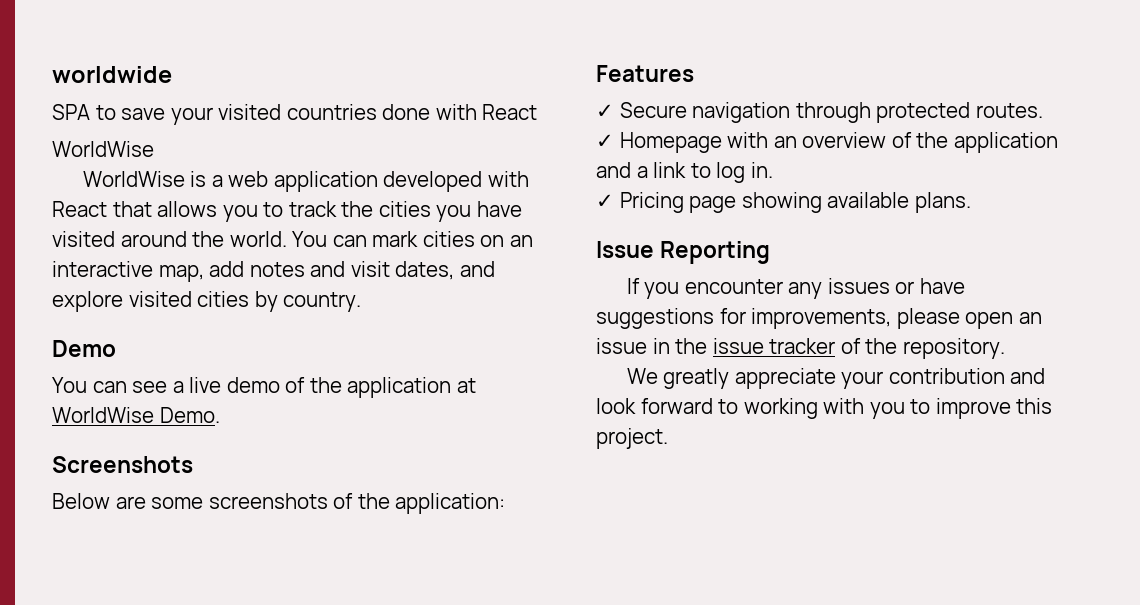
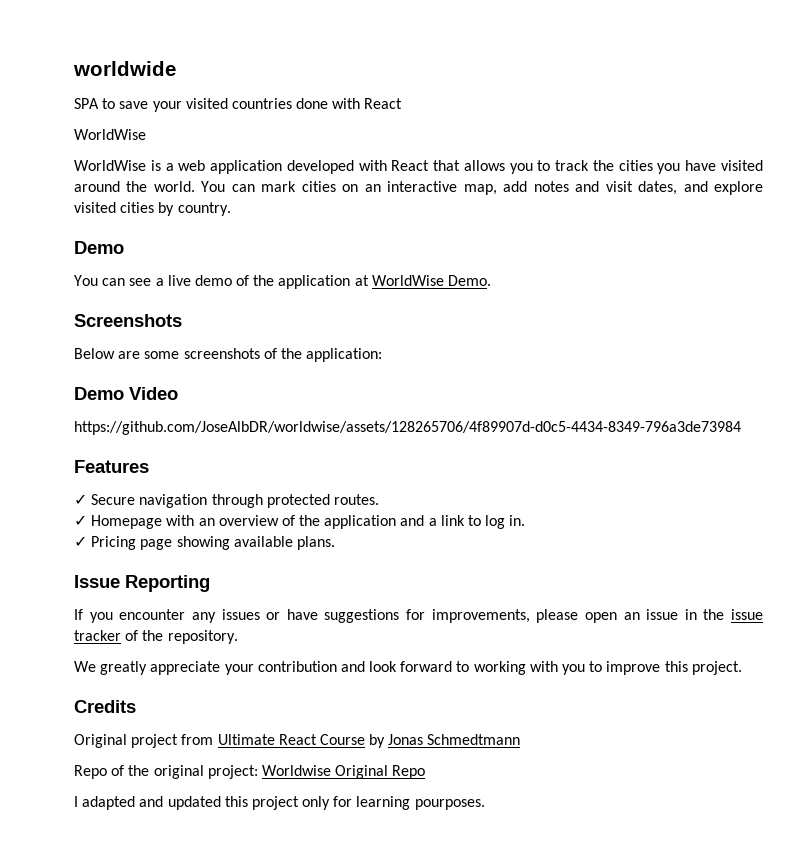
(506, 503) none -> [74,387,178,400] [74,421,741,435] // Demo Video // https://github.com/JoseAlbDR/worldwise/assets/128265706/4f89907d-d0c5-4434-8349-796a3de73984
(668, 438) none -> [74,700,136,713] [74,734,521,748] [74,765,426,779] [74,796,485,810] // Credits // Original project from Ultimate React Course by Jonas Schmedtmann // Repo of the original project: Worldwise Original Repo // I adapted and updated this project only for learning pourposes.

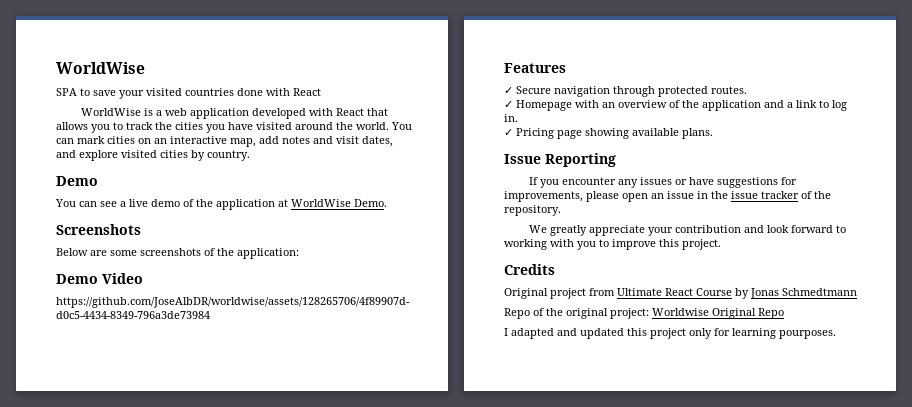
[73,61,176,76] worldwide -> [56,62,145,74] WorldWise
[74,160,146,171] // WorldWise -> (141, 112) none

